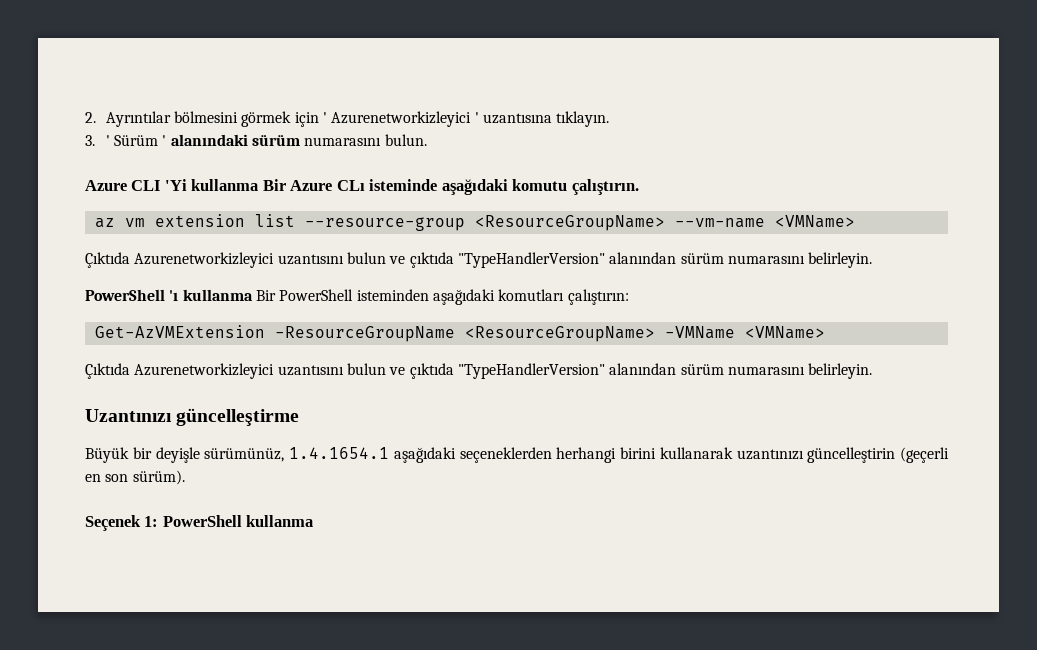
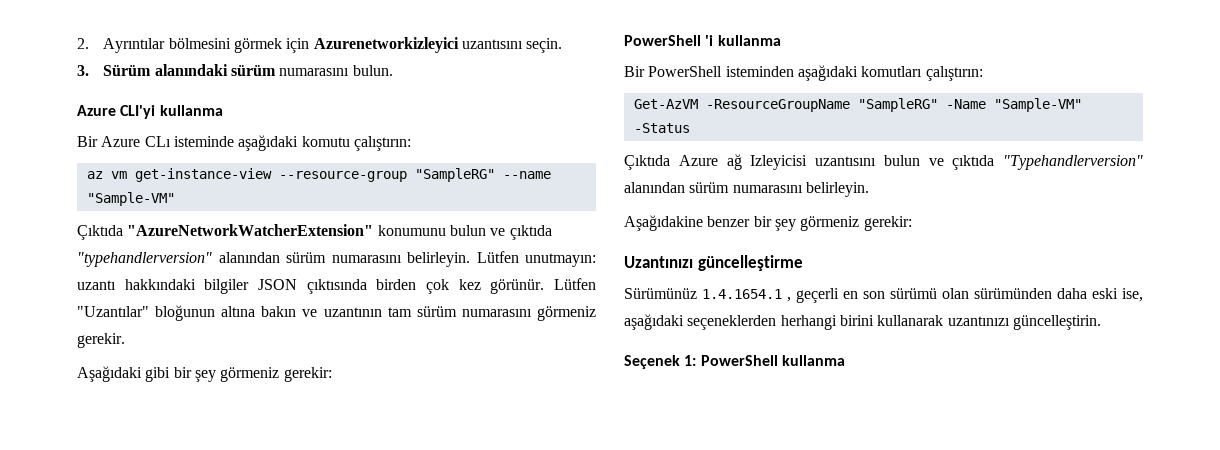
[323,111,610,127] [85,135,167,146] ' Azurenetworkizleyici ' uzantısına tıklayın. // 3. ' Sürüm ' -> [313,37,563,53] [77,65,152,76] Azurenetworkizleyici uzantısını seçin. // 3. Sürüm
[131,179,259,191] CLI 'Yi kullanma -> [120,105,223,119] CLI'yi kullanma //
[571,179,639,195] çalıştırın. -> [353,136,411,151] çalıştırın:
[154,214,855,231] [85,252,873,268] [85,289,253,301] extension list --resource-group <ResourceGroupName> --vm-name <VMName> // Çıktıda Azurenetworkizleyici uzantısını bulun ve çıktıda "TypeHandlerVersion" alanından sürüm numarasını belirleyin. // PowerShell 'ı kullanma -> [134,168,551,182] [86,192,175,206] [77,224,552,240] [77,251,596,267] [77,278,596,294] [77,305,596,321] [77,333,125,348] [77,366,332,382] [624,35,781,46] get-instance-view --resource-group "SampleRG" --name "Sample-VM" // Çıktıda "AzureNetworkWatcherExtension" konumunu bulun ve çıktıda "typehandlerversion" alanından sürüm numarasını belirleyin. Lütfen unutmayın: uzantı hakkındaki bilgiler JSON çıktısında birden çok kez görünür. Lütfen "Uzantılar" bloğunun altına bakın ve uzantının tam sürüm numarasını görmeniz gerekir. // Aşağıdaki gibi bir şey görmeniz gerekir: // PowerShell 'i kullanma //
[94,325,825,342] [85,363,873,379] [85,408,300,426] [85,447,389,463] Get-AzVMExtension -ResourceGroupName <ResourceGroupName> -VMName <VMName> // Çıktıda Azurenetworkizleyici uzantısını bulun ve çıktıda "TypeHandlerVersion" alanından sürüm numarasını belirleyin. // Uzantınızı güncelleştirme // Büyük bir deyişle sürümünüz, 1.4.1654.1 -> [633,98,1082,112] [633,123,690,133] [624,154,1143,170] [624,182,869,197] [624,215,912,231] [624,255,803,271] [624,288,1143,303] Get-AzVM -ResourceGroupName "SampleRG" -Name "Sample-VM" -Status // Çıktıda Azure ağ Izleyicisi uzantısını bulun ve çıktıda "Typehandlerversion" alanından sürüm numarasını belirleyin. // Aşağıdakine benzer bir şey görmeniz gerekir: // Uzantınızı güncelleştirme // Sürümünüz 1.4.1654.1 , geçerli en son sürümü olan sürümünden daha eski ise,
[807,447,949,463] [85,470,185,485] güncelleştirin (geçerli en son sürüm). -> [1012,315,1101,330] güncelleştirin.

